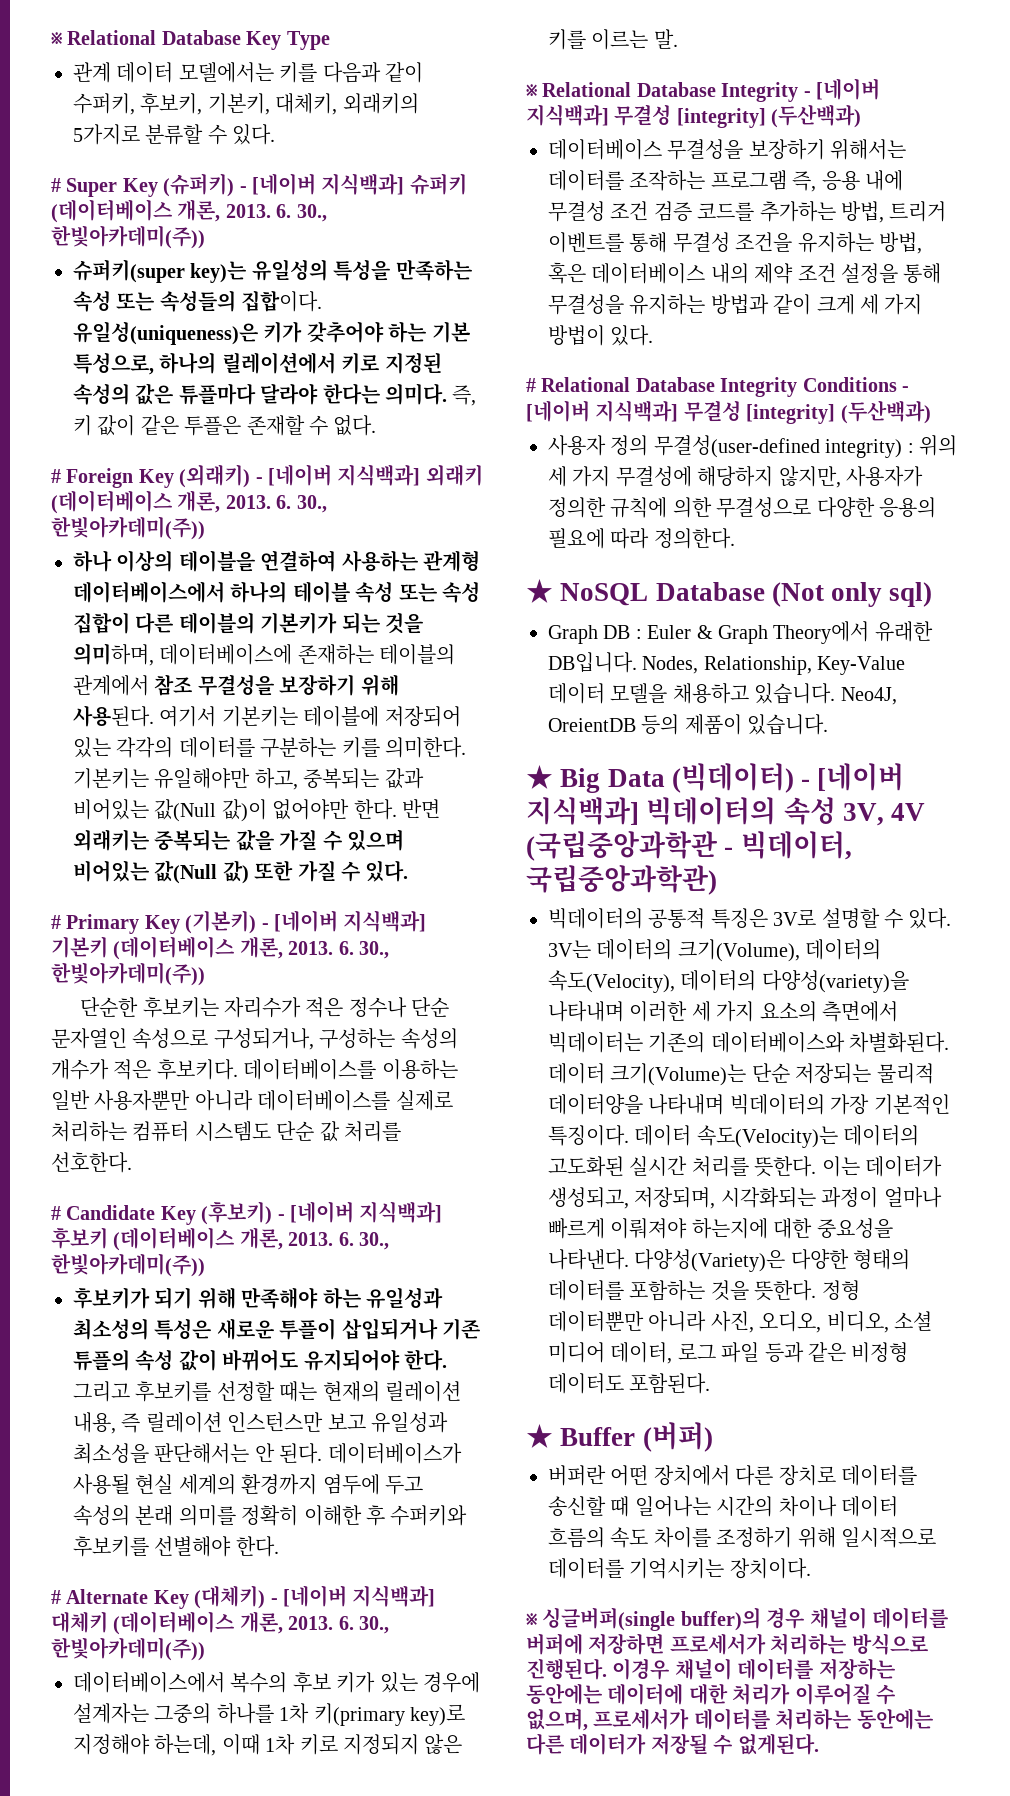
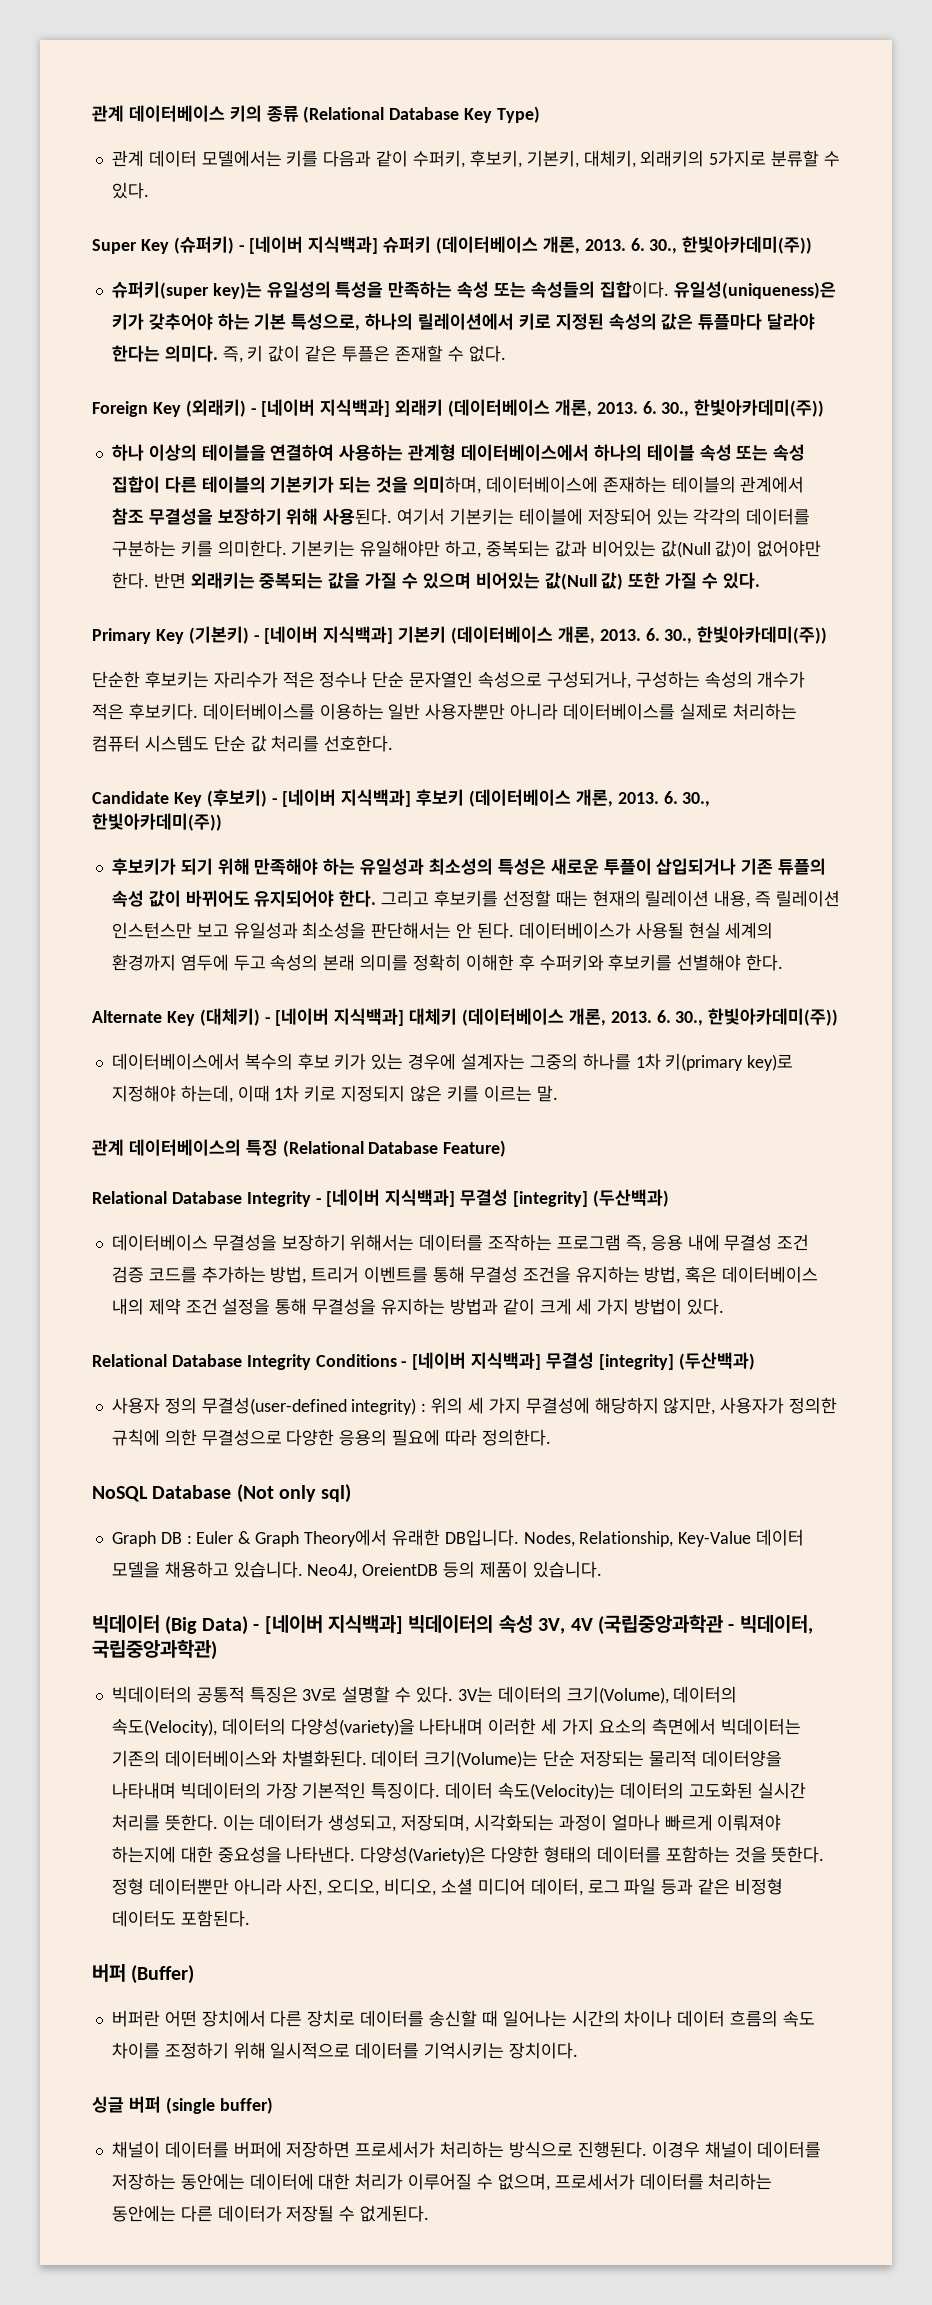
[51,30,157,45] ※ Relational -> [92,105,385,123] 관계 데이터베이스 키의 종류 (Relational
[286,31,330,50] Type -> [497,106,541,123] Type)
[51,178,61,192] # -> (149, 190) none
[51,469,61,483] # -> (506, 353) none
[51,915,61,929] # -> (760, 580) none
[51,1206,61,1220] # -> (394, 743) none
[51,1590,61,1604] # -> (784, 962) none
[526,84,537,97] ※ -> [92,1139,507,1157] 관계 데이터베이스의 특징 (Relational Database Feature) //
[526,378,536,392] # -> (724, 1306) none
[526,579,553,603] ★ -> (551, 1437) none
[526,763,794,793] ★ Big Data (빅데이터) -> [92,1615,248,1635] 빅데이터 (Big Data)
[526,1422,713,1452] ★ Buffer (버퍼) -> [92,1964,195,1984] 버퍼 (Buffer)
[526,1607,805,1631] ※ 싱글버퍼(single buffer)의 경우 -> [92,2096,273,2114] 싱글 버퍼 (single buffer) //

